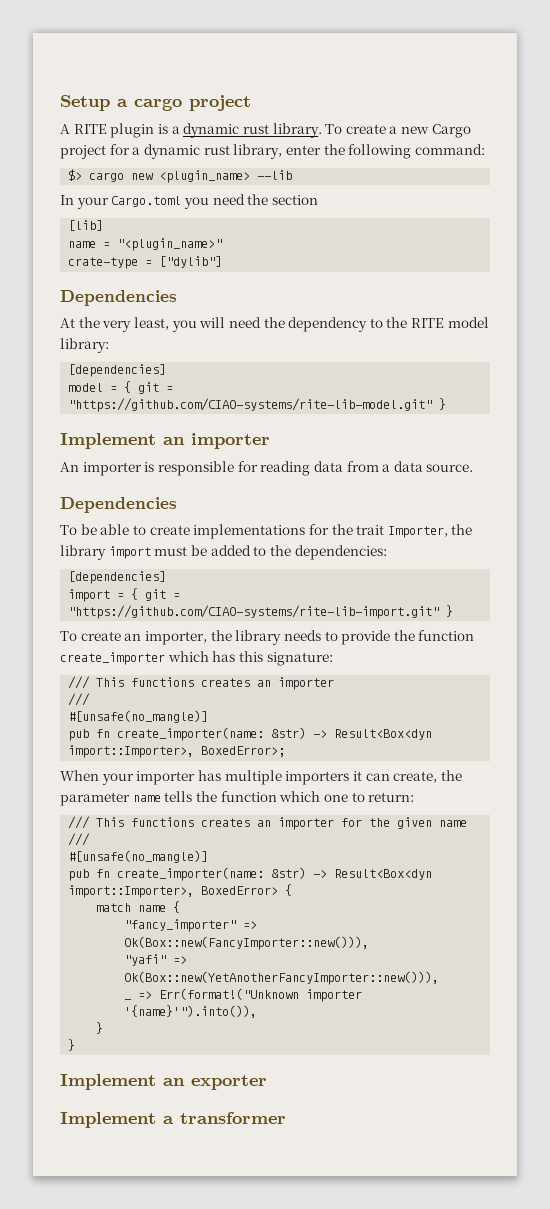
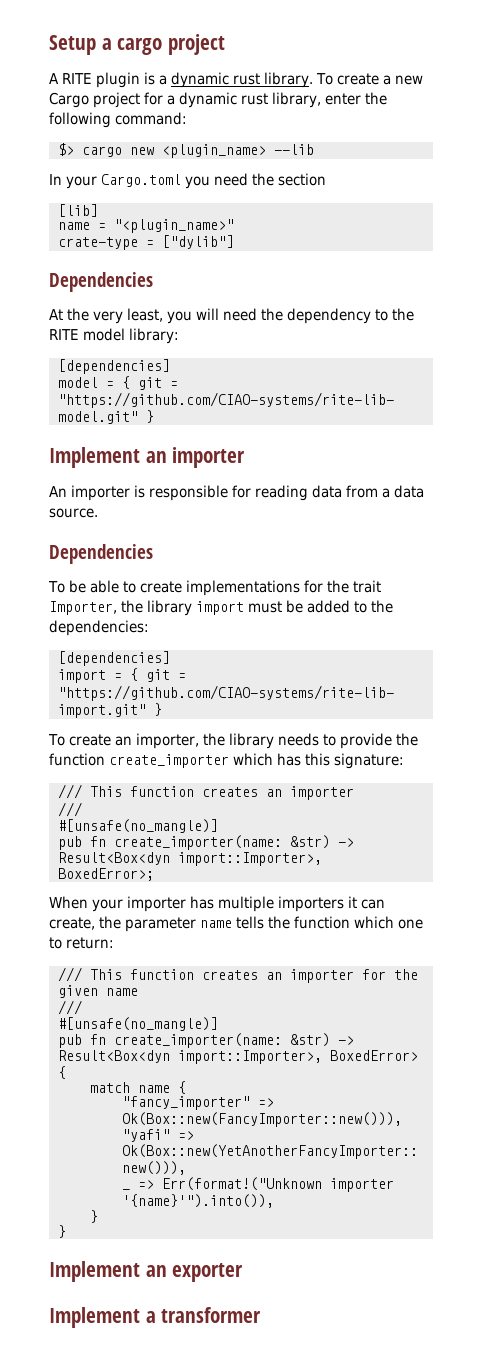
[131,677,195,687] functions -> [129,786,194,797] function
[131,817,195,827] functions -> [129,969,194,980] function

